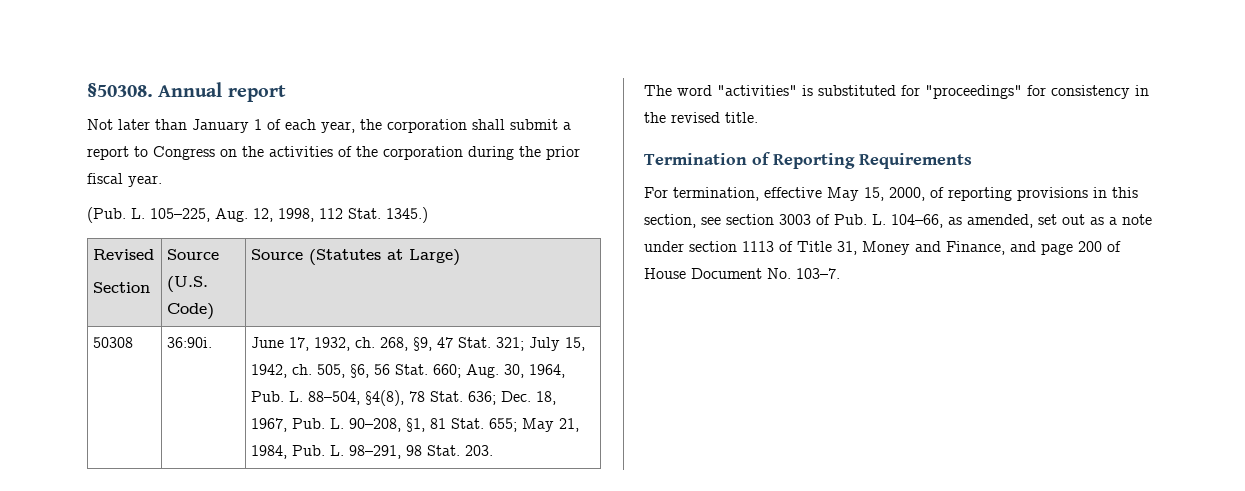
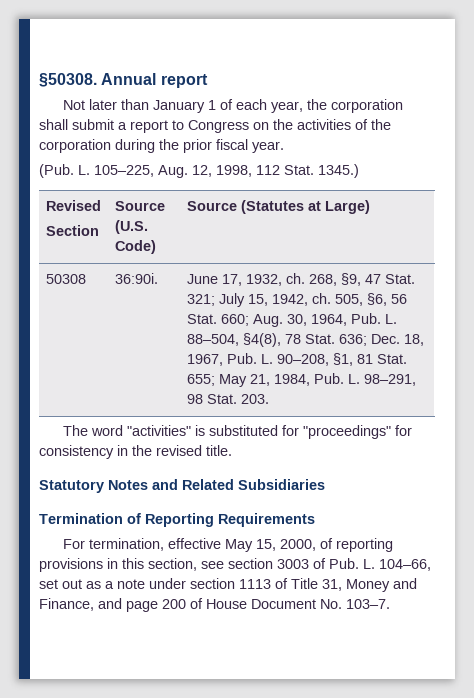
(758, 117) none -> [39,479,325,493] // Statutory Notes and Related Subsidiaries
[948,214,1033,228] as amended, -> (431, 565) none

